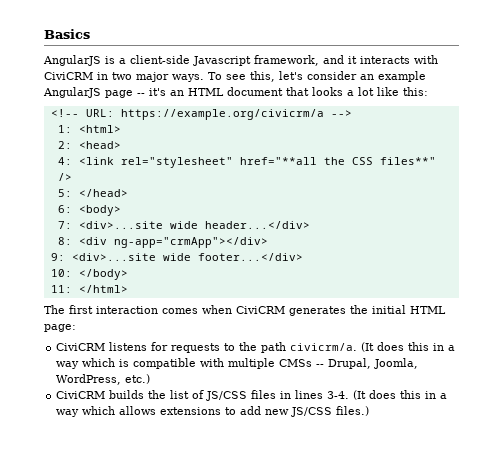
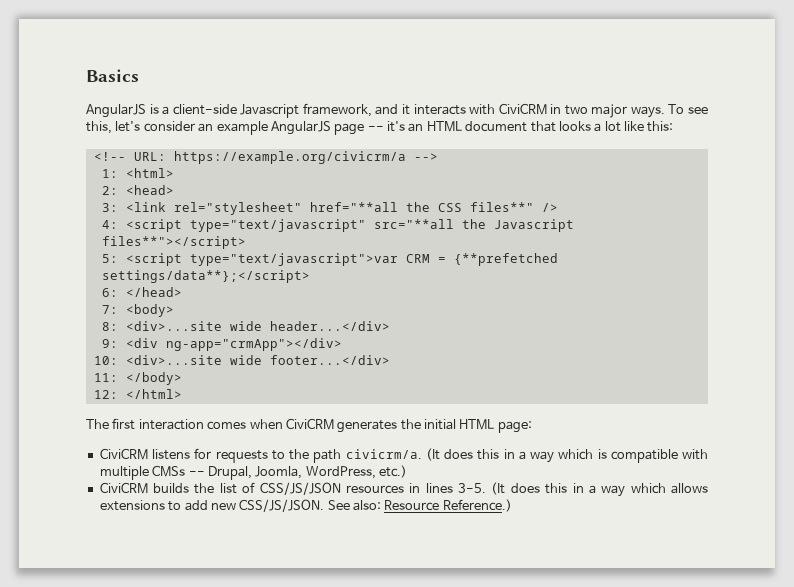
[57,157,72,165] 4: -> [101,203,118,212] 3:
[57,189,72,197] 5: -> [101,219,574,232] [101,236,246,249] [101,253,558,266] [101,270,310,283] [101,288,118,297] 4: <script type="text/javascript" src="**all the Javascript files**"></script> // 5: <script type="text/javascript">var CRM = {**prefetched settings/data**};</script> // 6:
[57,205,72,213] 6: -> [101,305,118,314] 7:
[57,221,72,229] 7: -> [101,322,118,331] 8:
[57,237,72,245] 8: -> [101,339,118,348] 9:
[50,253,65,261] 9: -> [93,356,118,365] 10:
[50,269,72,277] 10: -> [93,373,118,382] 11:
[50,285,72,293] 11: -> [93,390,118,399] 12:
[206,390,277,401] JS/CSS files -> [259,482,404,495] CSS/JS/JSON resources
[327,391,350,399] 3-4. -> [458,483,487,493] 3-5.
[291,406,370,417] JS/CSS files.) -> [239,499,512,512] CSS/JS/JSON. See also: Resource Reference.)

